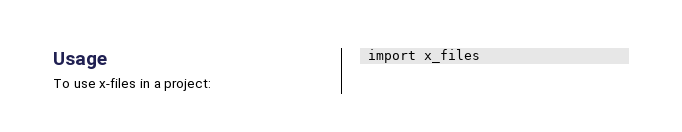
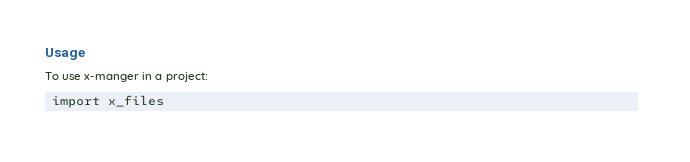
[99,78,137,88] x-files -> [84,74,140,82] x-manger

